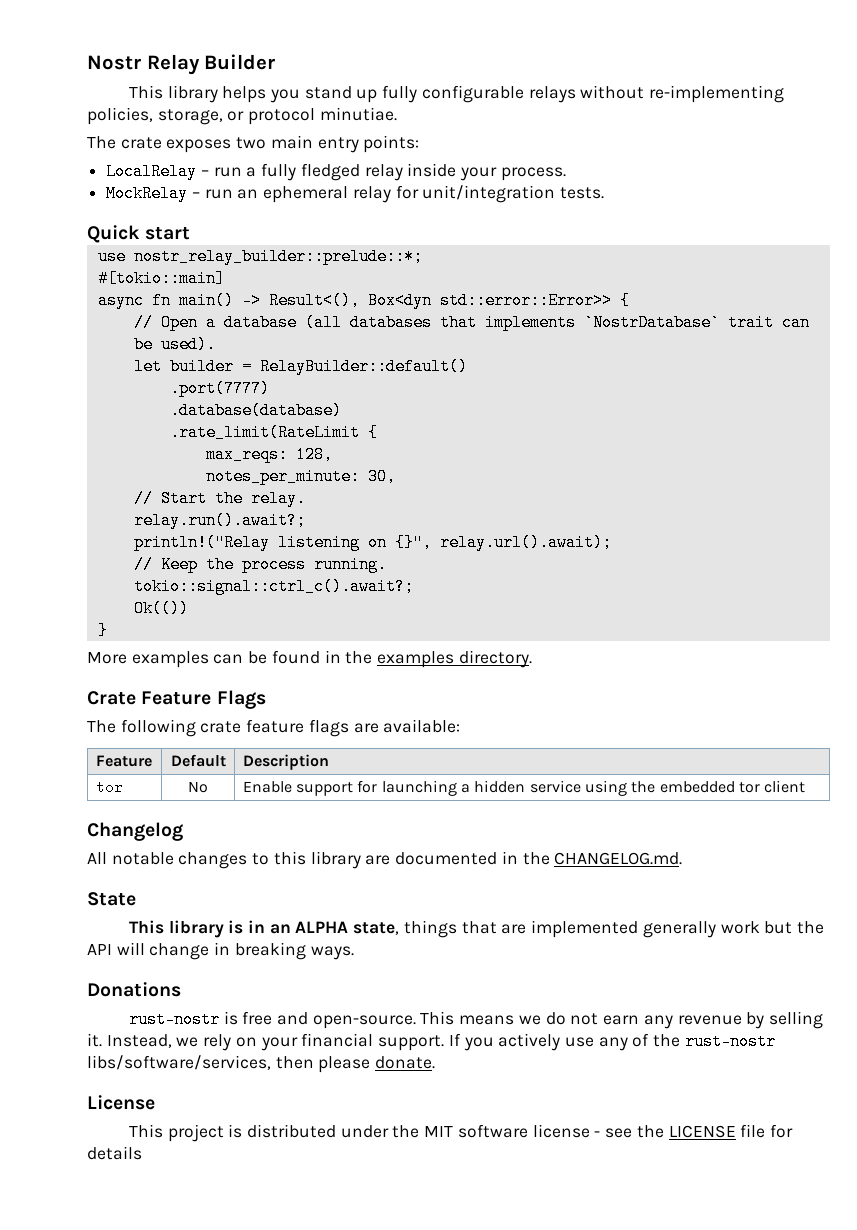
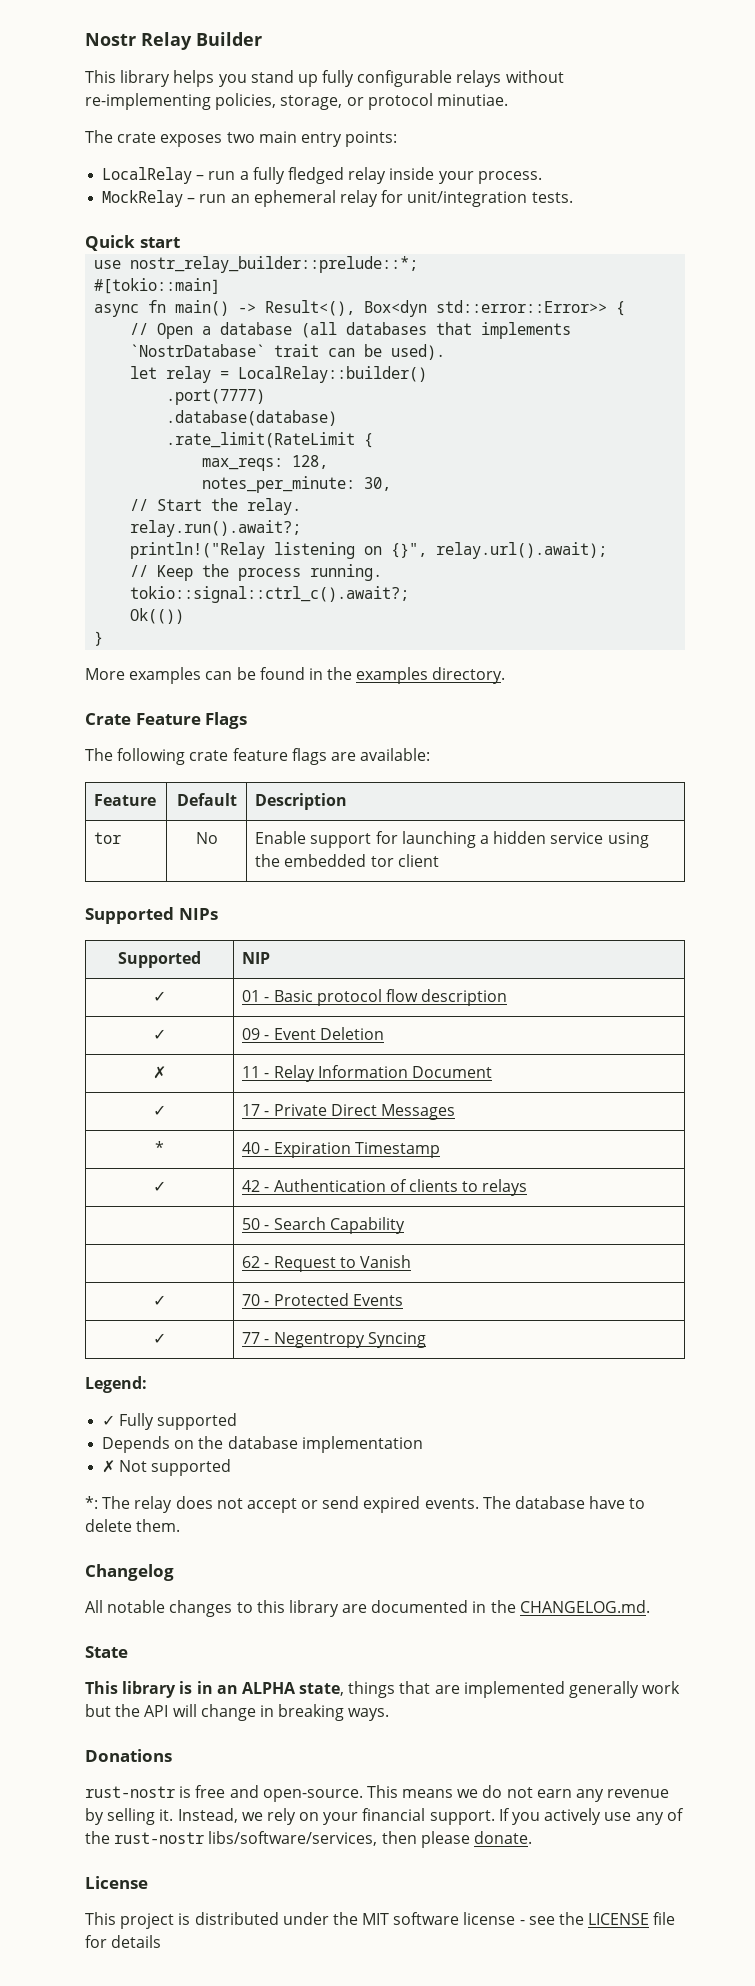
[169,358,468,375] builder = RelayBuilder::default() -> [166,366,428,383] relay = LocalRelay::builder()
(806, 786) none -> [85,907,218,924] [118,951,201,968] [242,952,271,964] [153,991,166,1002] [242,989,508,1006] [153,1029,166,1040] [242,1027,384,1040] [153,1066,166,1079] [242,1065,492,1082] [153,1105,166,1116] [242,1104,455,1120] [155,1141,164,1154] [242,1142,440,1158] [153,1181,166,1192] [242,1179,528,1196] [242,1217,405,1234] [242,1255,411,1272] [153,1295,166,1306] [242,1293,403,1306] [153,1333,166,1344] [242,1332,426,1348] [85,1376,147,1393] [102,1413,238,1430] [102,1436,423,1453] [102,1459,232,1476] [85,1496,646,1513] [85,1519,181,1532] // Supported NIPs // Supported | NIP // ✓ | 01 - Basic protocol flow description // ✓ | 09 - Event Deletion // ✗ | 11 - Relay Information Document // ✓ | 17 - Private Direct Messages // * | 40 - Expiration Timestamp // ✓ | 42 - Authentication of clients to relays // | 50 - Search Capability // | 62 - Request to Vanish // ✓ | 70 - Protected Events // ✓ | 77 - Negentropy Syncing // Legend: // ✓ Fully supported // Depends on the database implementation // ✗ Not supported // *: The relay does not accept or send expired events. The database have to delete them.

